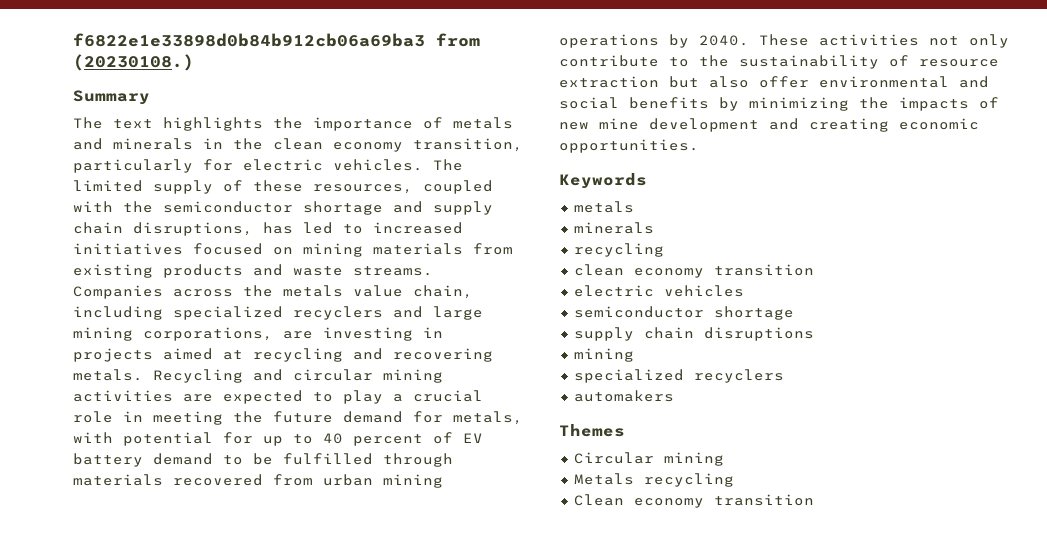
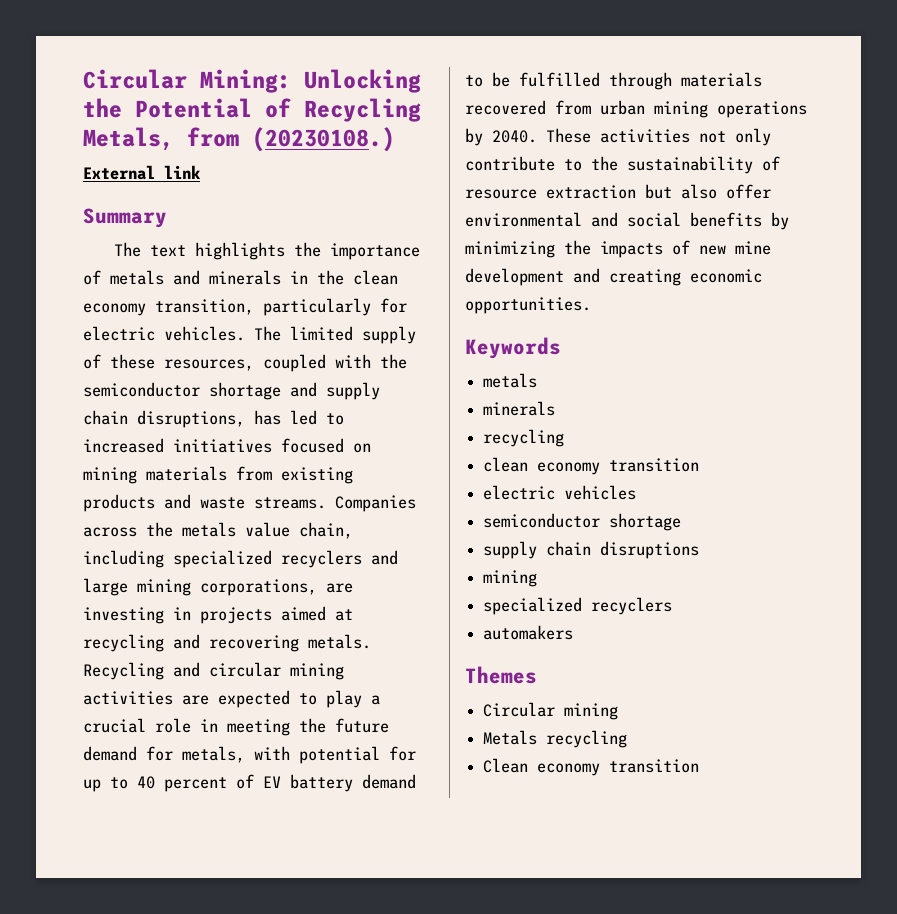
[73,33,425,47] f6822e1e33898d0b84b912cb06a69ba3 -> [83,69,421,93] [83,98,421,122] [83,127,174,151] Circular Mining: Unlocking the Potential of Recycling Metals,
(194, 62) none -> [83,165,201,180] // External link

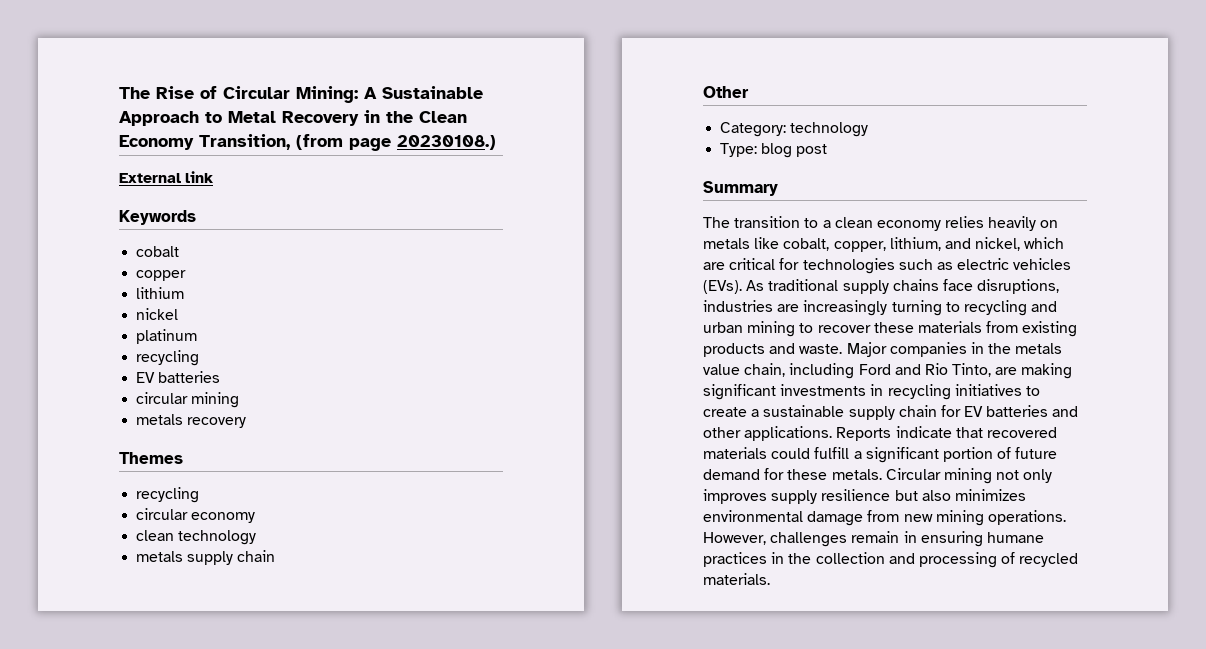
[83,69,421,93] [83,98,421,122] [83,127,395,152] [83,165,201,180] [83,208,167,228] [113,242,420,260] [83,270,398,285] [83,298,407,316] [83,326,416,344] [83,354,407,372] [83,382,380,400] [83,410,344,428] [83,438,371,453] [83,467,137,484] Circular Mining: Unlocking the Potential of Recycling Metals, from (20230108.) // External link // Summary // The text highlights the importance of metals and minerals in the clean economy transition, particularly for electric vehicles. The limited supply of these resources, coupled with the semiconductor shortage and supply chain disruptions, has led to increased initiatives focused on mining -> [119,86,483,103] [119,110,467,126] [119,134,496,151] [119,171,215,183] [119,210,196,225] [136,246,180,257] [136,270,187,281] [136,287,185,299] [136,308,179,320] [136,329,198,344] [136,350,200,366] [136,371,221,383] [136,392,240,408] [136,414,247,428] [119,452,183,464] [136,487,200,503] [136,508,256,523] [136,530,257,545] [136,550,276,565] [703,86,749,98] [720,122,869,137] [720,143,828,158] [703,181,778,196] [703,216,1059,231] [703,237,1065,252] [703,258,1072,274] [703,279,1060,294] [703,300,1058,316] [703,321,914,337] The Rise of Circular Mining: A Sustainable Approach to Metal Recovery in the Clean Economy Transition, (from page 20230108.) // External link // Keywords // cobalt // copper // lithium // nickel // platinum // recycling // EV batteries // circular mining // metals recovery // Themes // recycling // circular economy // clean technology // metals supply chain // Other // Category: technology // Type: blog post // Summary // The transition to a clean economy relies heavily on metals like cobalt, copper, lithium, and nickel, which are critical for technologies such as electric vehicles (EVs). As traditional supply chains face disruptions, industries are increasingly turning to recycling and urban mining to recover these
[200,495,416,512] [83,527,137,537] waste streams. Companies across -> [799,342,984,357] waste. Major companies in
[173,550,398,568] [83,578,353,596] [83,606,353,624] [83,634,371,652] [83,662,344,680] [83,690,380,708] [83,718,389,736] [83,746,416,764] [83,774,416,792] [465,72,762,90] [465,100,807,118] [465,128,771,146] [465,156,780,174] [465,184,771,199] [465,212,789,230] [465,240,771,258] [465,268,762,286] [465,297,591,314] [465,337,561,359] [483,373,538,388] [483,401,556,416] [483,429,565,447] [483,457,700,475] [483,485,637,500] [483,513,682,531] [483,541,700,559] [483,570,538,587] [483,597,673,615] [483,625,574,640] [465,666,537,684] [483,702,619,720] [483,730,628,748] [483,758,700,776] specialized recyclers and large mining corporations, are investing in projects aimed at recycling and recovering metals. Recycling and circular mining activities are expected to play a crucial role in meeting the future demand for metals, with potential for up to 40 percent of EV battery demand to be fulfilled through materials recovered from urban mining operations by 2040. These activities not only contribute to the sustainability of resource extraction but also offer environmental and social benefits by minimizing the impacts of new mine development and creating economic opportunities. // Keywords // metals // minerals // recycling // clean economy transition // electric vehicles // semiconductor shortage // supply chain disruptions // mining // specialized recyclers // automakers // Themes // Circular mining // Metals recycling // Clean economy transition -> [858,363,1073,379] [703,384,1040,400] [703,405,1079,420] [703,426,1057,441] [703,447,1058,463] [703,468,1053,484] [703,489,1026,504] [703,510,1066,526] [703,531,1044,547] [703,552,1079,568] [703,573,770,585] Ford and Rio Tinto, are making significant investments in recycling initiatives to create a sustainable supply chain for EV batteries and other applications. Reports indicate that recovered materials could fulfill a significant portion of future demand for these metals. Circular mining not only improves supply resilience but also minimizes environmental damage from new mining operations. However, challenges remain in ensuring humane practices in the collection and processing of recycled materials.

